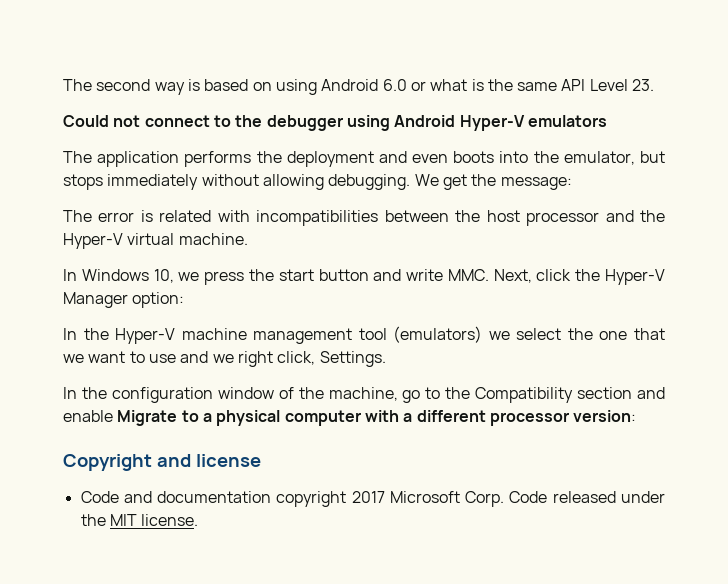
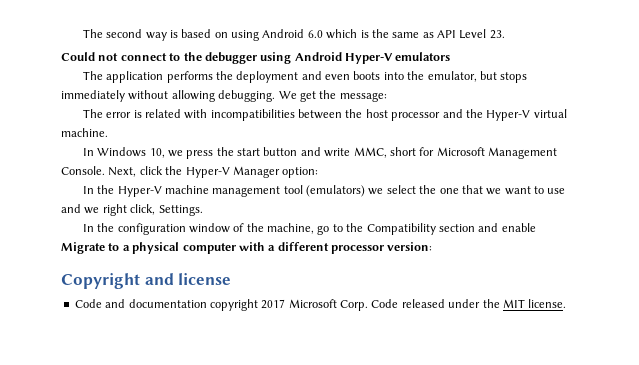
[410,79,468,91] or what -> [326,29,358,39] which
(558, 86) none -> [422,32,434,38] as
[447,269,489,281] MMC. -> [353,147,558,159] [61,166,105,175] MMC, short for Microsoft Management Console.

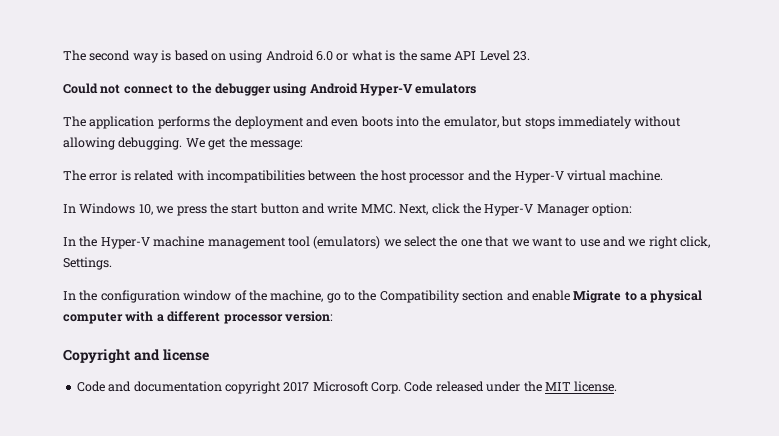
[326,29,358,39] which -> [336,50,383,61] or what
[422,32,434,38] as -> (451, 57) none
[353,147,558,159] [61,166,105,175] MMC, short for Microsoft Management Console. -> [360,204,396,214] MMC.

